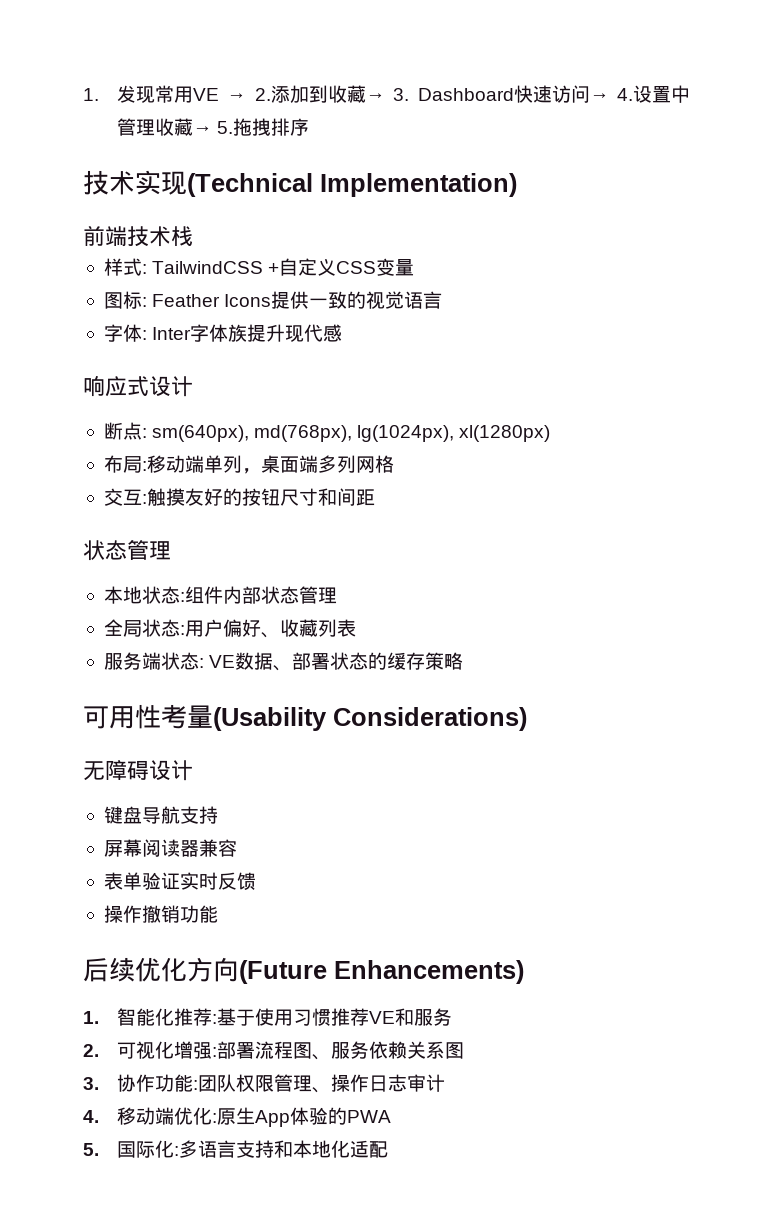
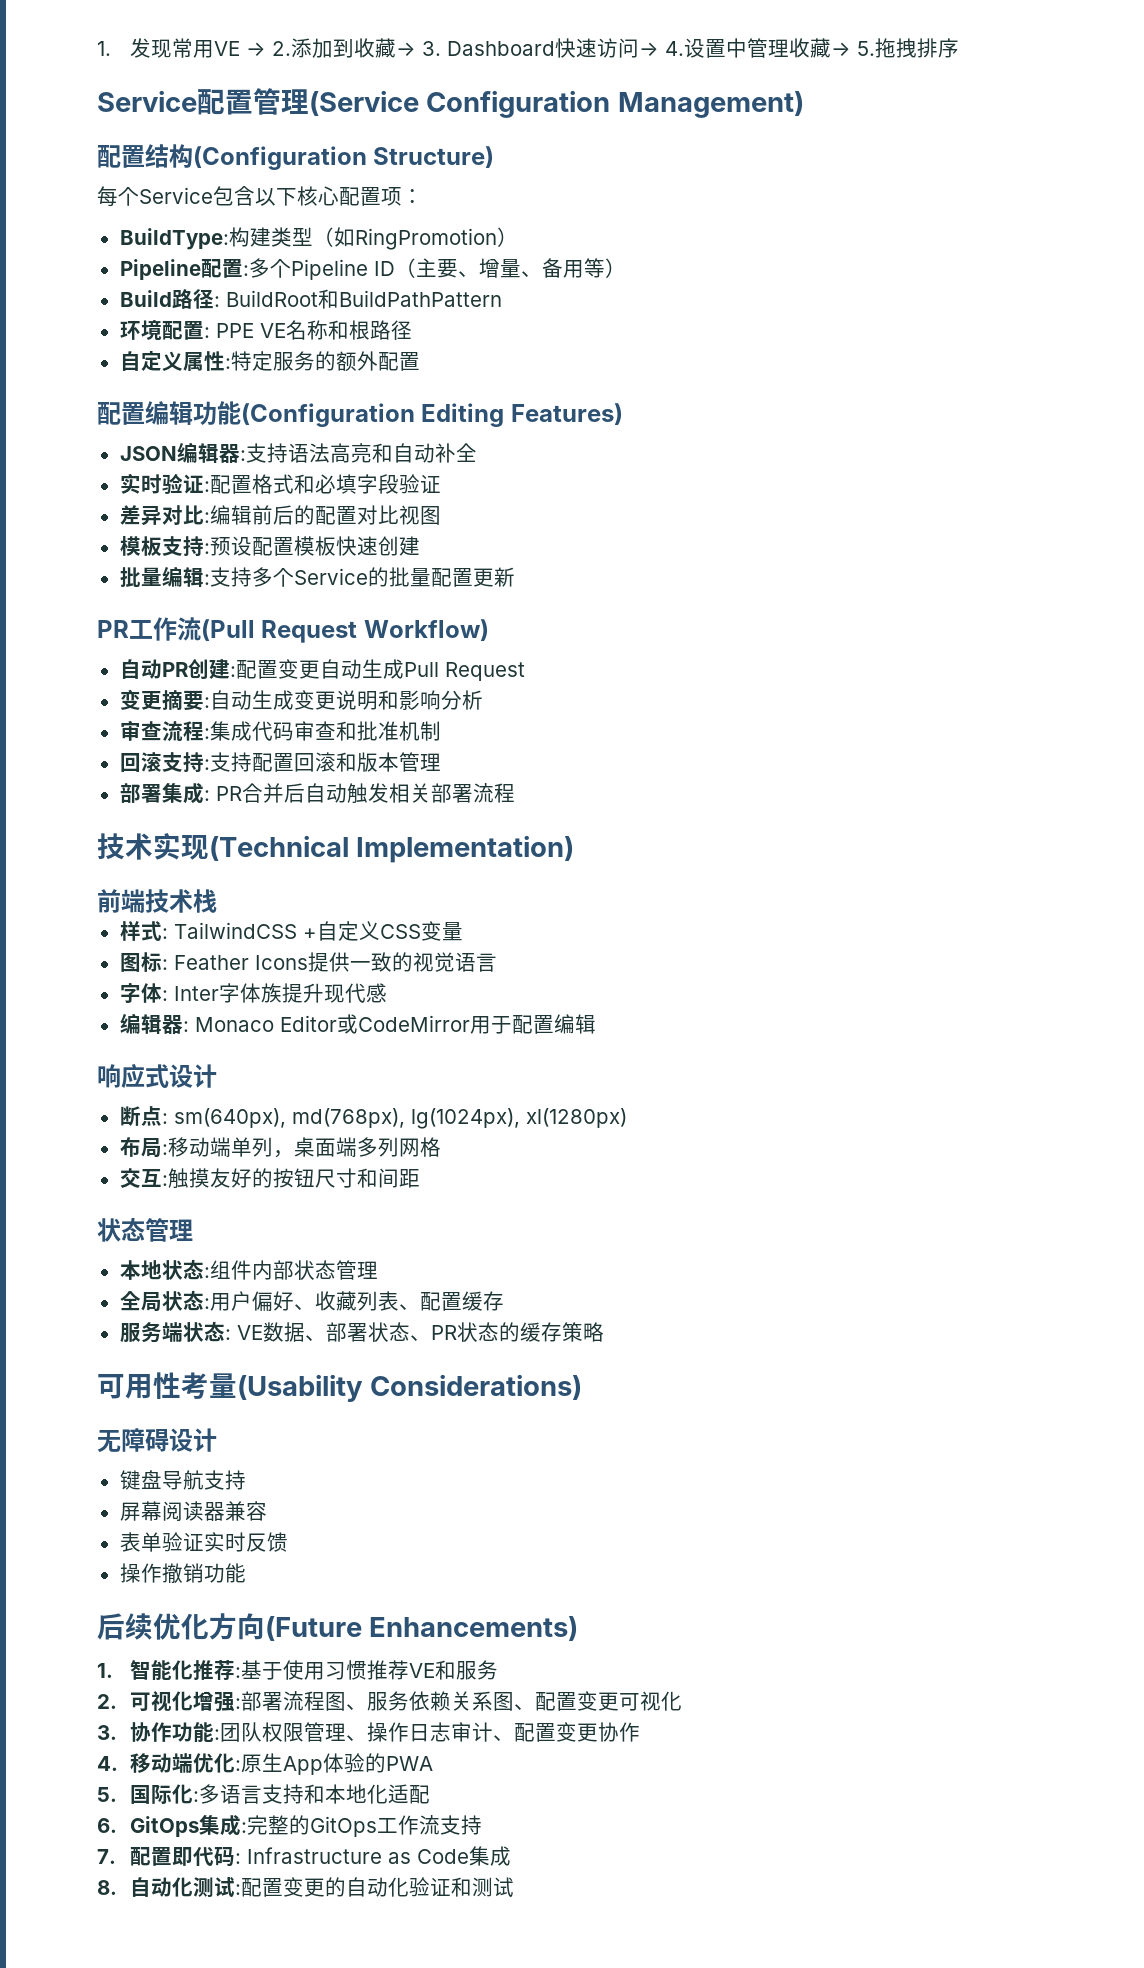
(309, 127) none -> [97,88,804,118] [97,144,495,170] [97,186,423,207] [119,227,518,250] [119,258,626,280] [119,289,502,309] [119,320,412,340] [119,351,420,372] [97,401,623,427] [119,442,477,463] [119,473,441,494] [119,505,441,526] [119,536,420,557] [119,566,515,587] [97,617,489,643] [119,659,525,681] [119,689,483,711] [119,720,441,742] [119,752,441,773] [119,782,515,804] // Service配置管理(Service Configuration Management) // 配置结构(Configuration Structure) // 每个Service包含以下核心配置项： // BuildType:构建类型（如RingPromotion） // Pipeline配置:多个Pipeline ID（主要、增量、备用等） // Build路径: BuildRoot和BuildPathPattern // 环境配置: PPE VE名称和根路径 // 自定义属性:特定服务的额外配置 // 配置编辑功能(Configuration Editing Features) // JSON编辑器:支持语法高亮和自动补全 // 实时验证:配置格式和必填字段验证 // 差异对比:编辑前后的配置对比视图 // 模板支持:预设配置模板快速创建 // 批量编辑:支持多个Service的批量配置更新 // PR工作流(Pull Request Workflow) // 自动PR创建:配置变更自动生成Pull Request // 变更摘要:自动生成变更说明和影响分析 // 审查流程:集成代码审查和批准机制 // 回滚支持:支持配置回滚和版本管理 // 部署集成: PR合并后自动触发相关部署流程
(343, 333) none -> [119,1013,596,1034] // 编辑器: Monaco Editor或CodeMirror用于配置编辑
(356, 628) none -> [398,1291,504,1311] 、配置缓存
(369, 661) none -> [409,1322,499,1342] 、PR状态
(464, 1050) none -> [514,1691,683,1711] 、配置变更可视化
(445, 1083) none -> [493,1722,641,1742] 、配置变更协作
(388, 1149) none -> [97,1814,483,1837] [97,1846,512,1867] [97,1877,515,1897] // 6. GitOps集成:完整的GitOps工作流支持 // 7.配置即代码: Infrastructure as Code集成 // 8.自动化测试:配置变更的自动化验证和测试

